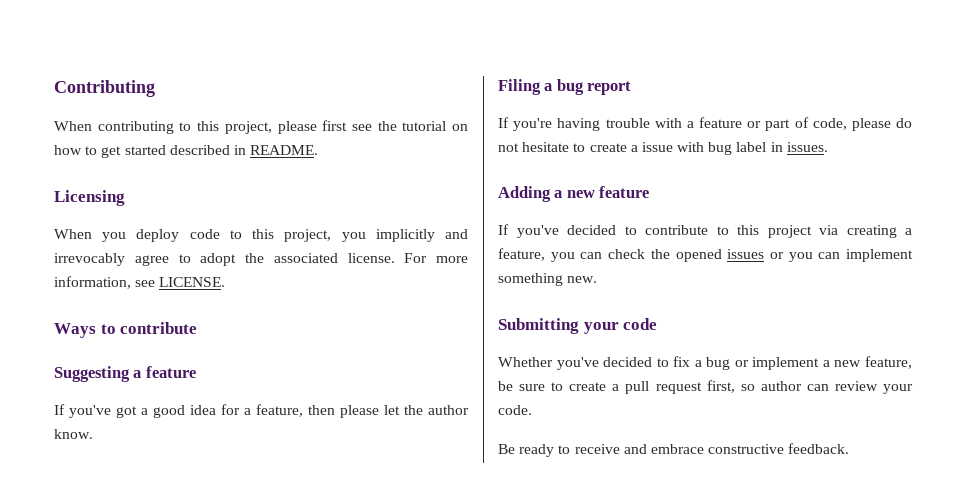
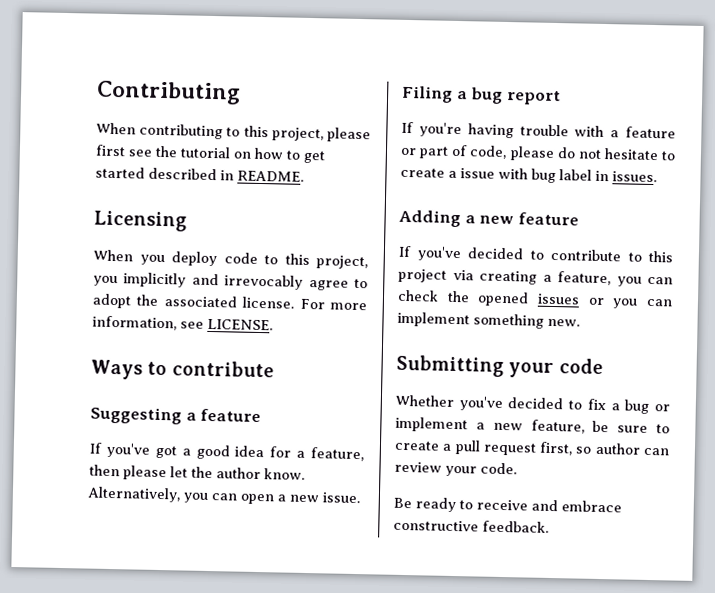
(93, 434) none -> [87,486,360,505] Alternatively, you can open a new issue.

